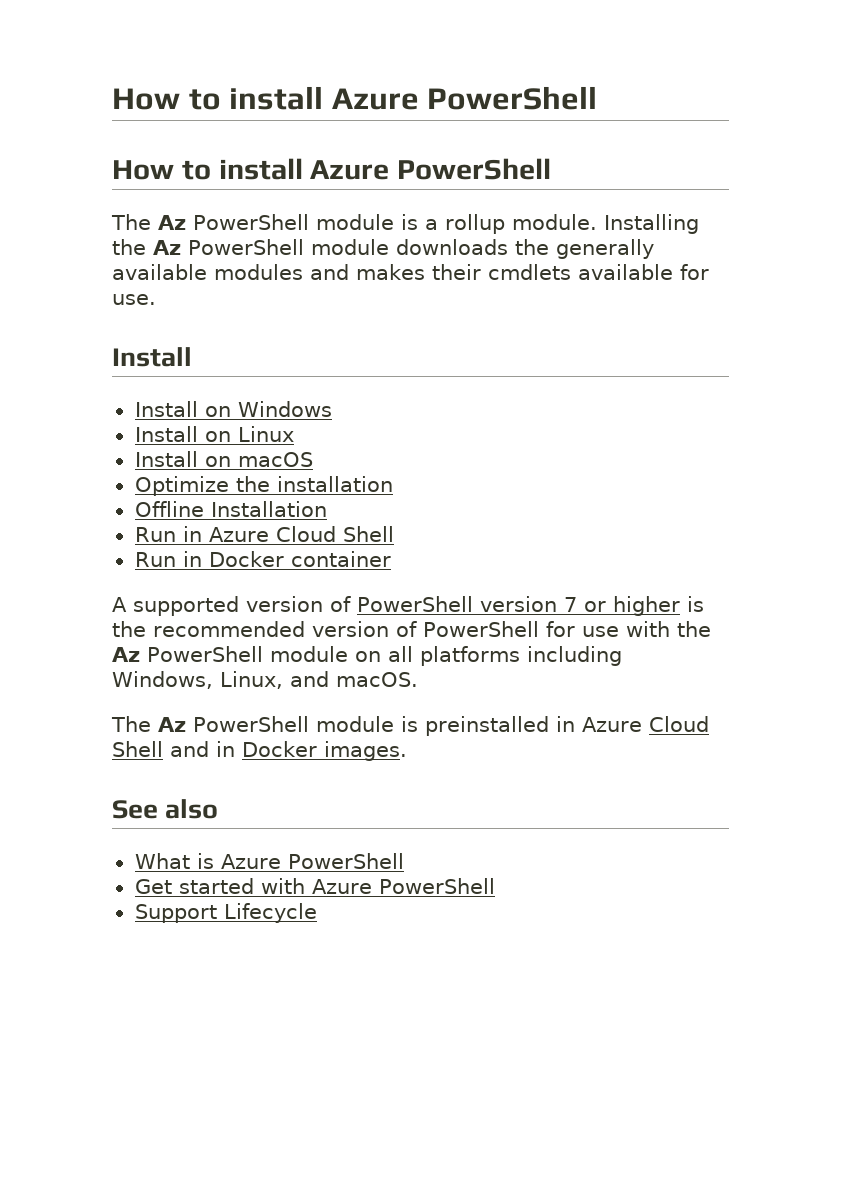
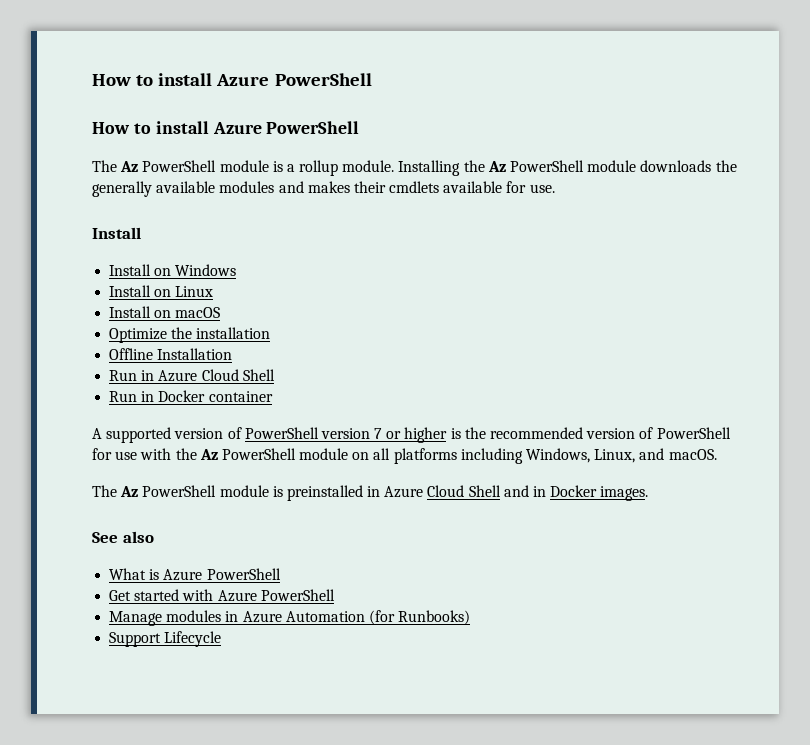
(495, 886) none -> [109,610,471,626] // Manage modules in Azure Automation (for Runbooks)

